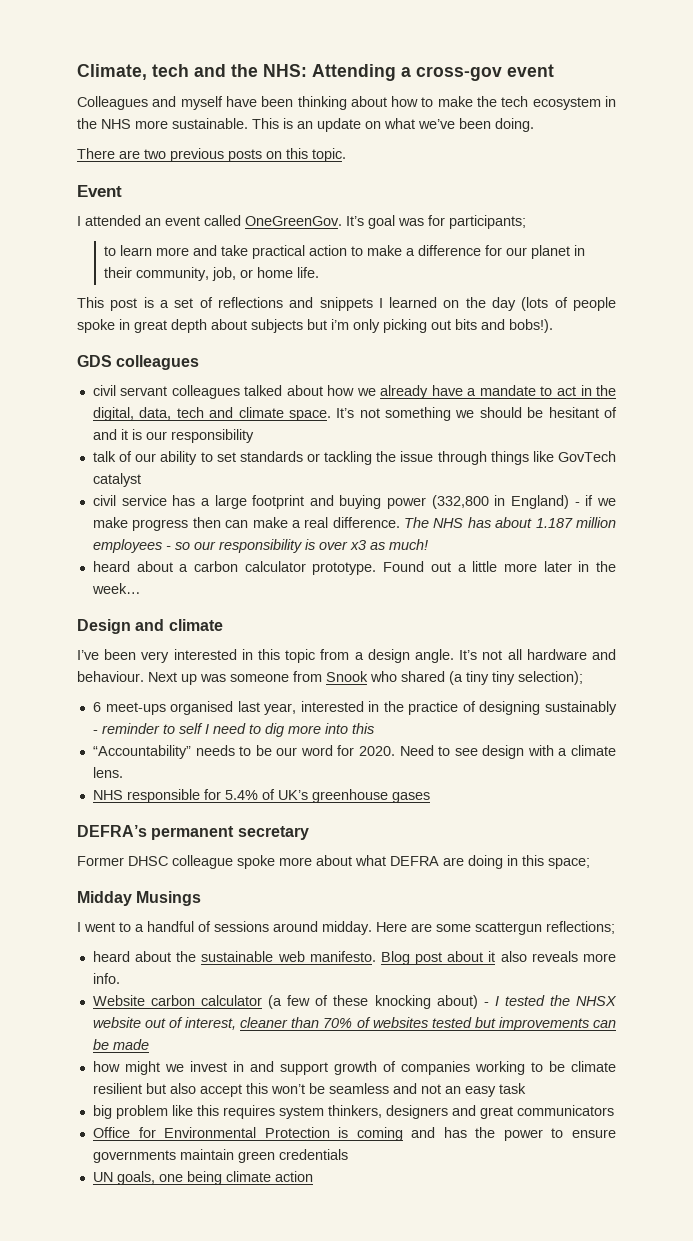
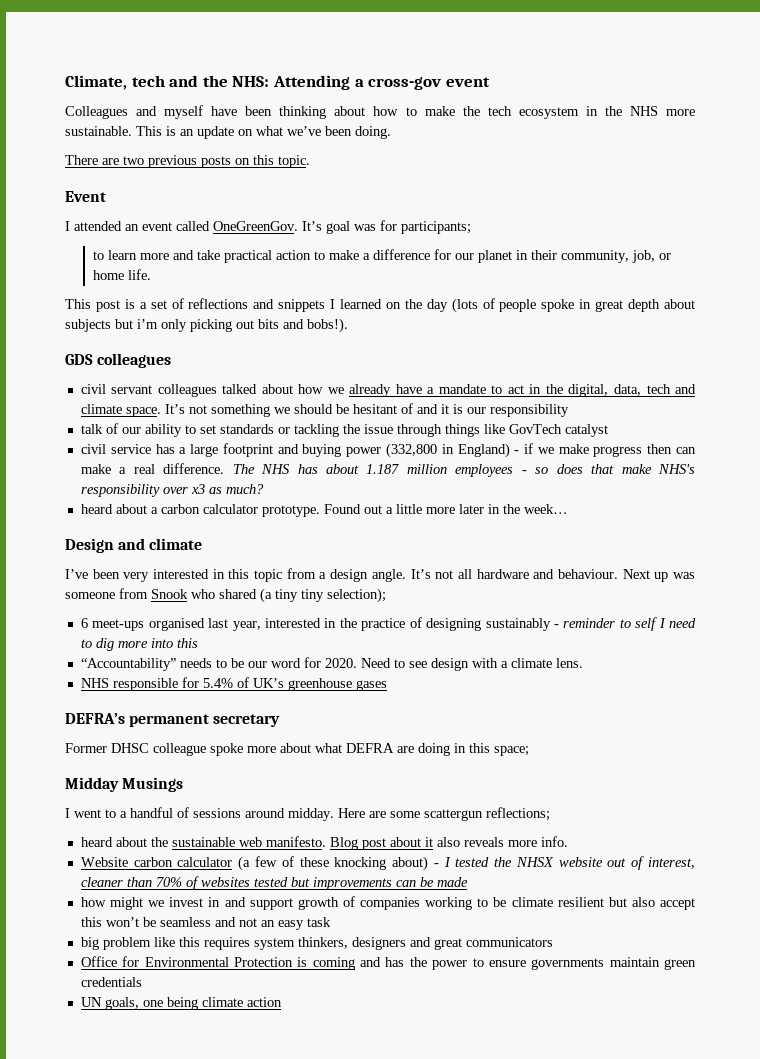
[193,539,315,553] our responsibility is -> [556,464,695,474] [80,484,160,497] does that make NHS's responsibility
[388,539,428,550] much! -> [225,484,264,494] much?

